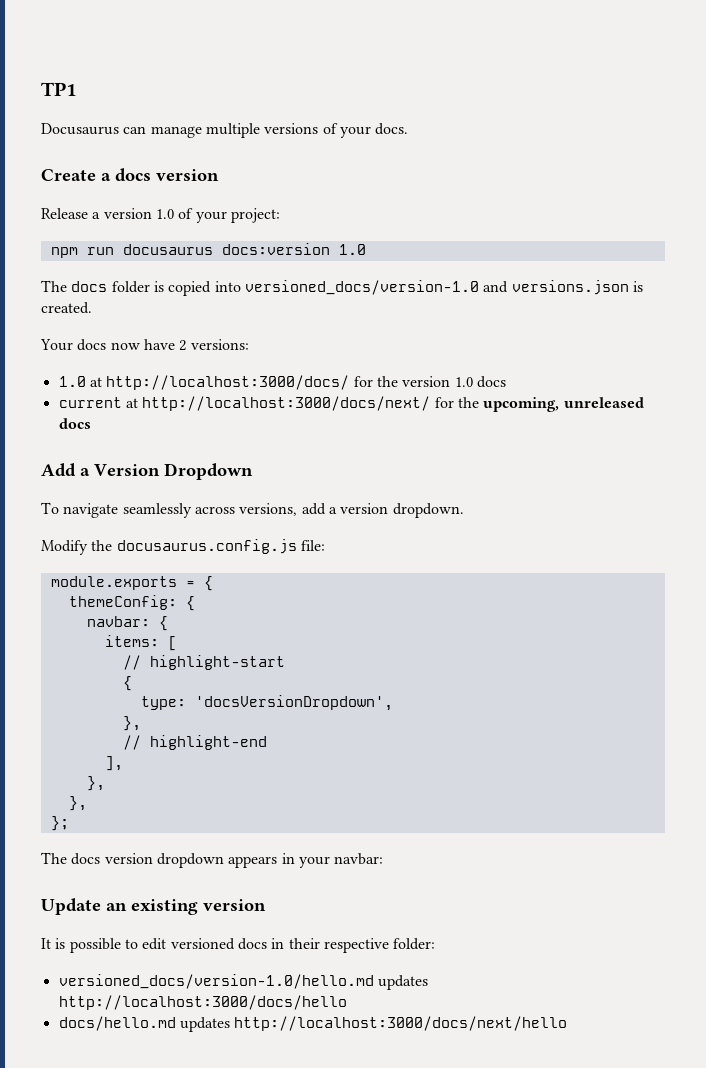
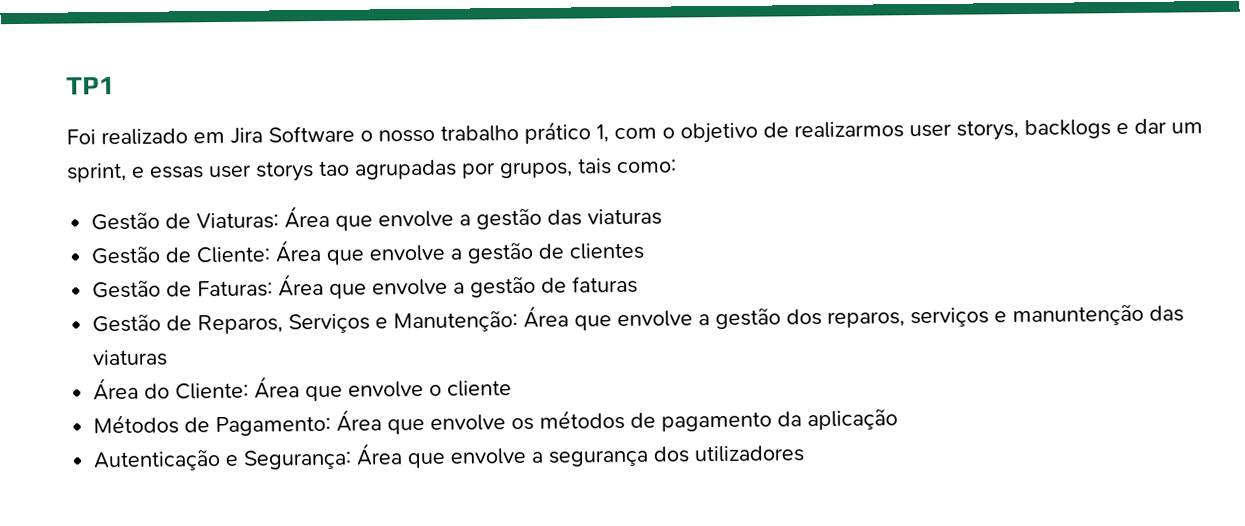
[41,123,409,138] [41,168,219,182] [41,208,280,223] [50,243,366,258] [41,280,643,296] [41,302,92,314] [40,339,249,351] [58,375,506,390] [58,396,644,412] [58,418,91,429] [41,463,253,480] [41,502,464,518] [41,539,325,555] [50,576,213,591] [68,595,195,611] [86,616,168,631] [104,635,177,651] [122,655,285,670] [122,676,132,691] [140,695,393,711] [122,716,141,731] [122,735,267,750] [104,756,123,771] [86,776,105,791] [68,796,87,811] [50,816,69,831] [41,852,384,868] [41,898,266,915] [41,938,436,953] [58,974,428,990] [58,995,347,1010] [58,1016,568,1032] Docusaurus can manage multiple versions of your docs. // Create a docs version // Release a version 1.0 of your project: // npm run docusaurus docs:version 1.0 // The docs folder is copied into versioned_docs/version-1.0 and versions.json is created. // Your docs now have 2 versions: // 1.0 at http://localhost:3000/docs/ for the version 1.0 docs // current at http://localhost:3000/docs/next/ for the upcoming, unreleased docs // Add a Version Dropdown // To navigate seamlessly across versions, add a version dropdown. // Modify the docusaurus.config.js file: // module.exports = { // themeConfig: { // navbar: { // items: [ // // highlight-start // { // type: 'docsVersionDropdown', // }, // // highlight-end // ], // }, // }, // }; // The docs version dropdown appears in your navbar: // Update an existing version // It is possible to edit versioned docs in their respective folder: // versioned_docs/version-1.0/hello.md updates http://localhost:3000/docs/hello // docs/hello.md updates http://localhost:3000/docs/next/hello -> [66,118,1203,146] [66,158,677,183] [91,205,663,231] [91,239,645,265] [92,273,639,299] [92,303,1185,335] [92,349,168,367] [93,376,513,402] [93,408,899,437] [93,443,805,472] Foi realizado em Jira Software o nosso trabalho prático 1, com o objetivo de realizarmos user storys, backlogs e dar um sprint, e essas user storys tao agrupadas por grupos, tais como: // Gestão de Viaturas: Área que envolve a gestão das viaturas // Gestão de Cliente: Área que envolve a gestão de clientes // Gestão de Faturas: Área que envolve a gestão de faturas // Gestão de Reparos, Serviços e Manutenção: Área que envolve a gestão dos reparos, serviços e manuntenção das viaturas // Área do Cliente: Área que envolve o cliente // Métodos de Pagamento: Área que envolve os métodos de pagamento da aplicação // Autenticação e Segurança: Área que envolve a segurança dos utilizadores

